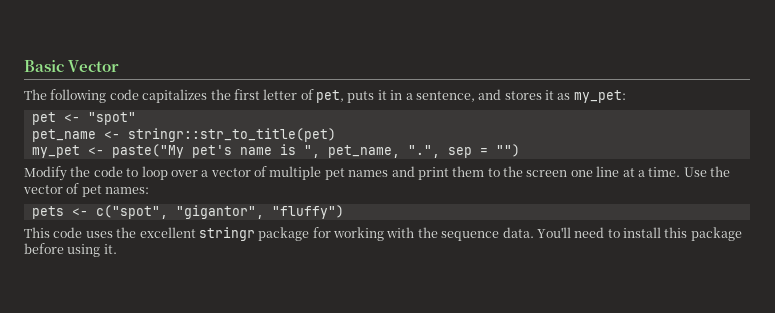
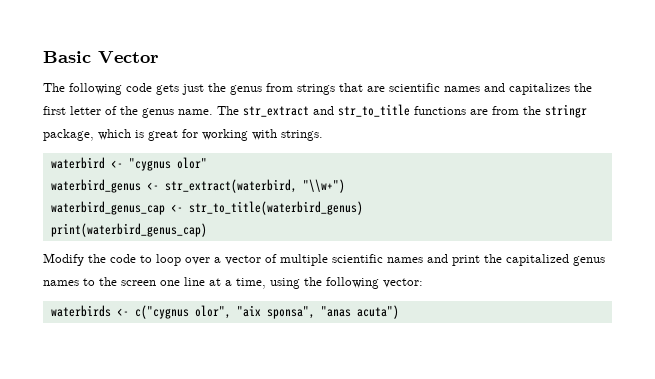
(139, 94) none -> [156,83,505,95] gets just the genus from strings that are scientific names and
[316,89,626,103] [31,112,136,125] [31,128,336,142] [31,144,520,158] pet, puts it in a sentence, and stores it as my_pet: // pet <- "spot" // pet_name <- stringr::str_to_title(pet) // my_pet <- paste("My pet's name is ", pet_name, ".", sep = "") -> [120,104,587,118] [43,129,323,141] [50,157,207,171] [50,179,345,193] [50,201,363,215] [50,223,207,237] the genus name. The str_extract and str_to_title functions are from the stringr package, which is great for working with strings. // waterbird <- "cygnus olor" // waterbird_genus <- str_extract(waterbird, "\\w+") // waterbird_genus_cap <- str_to_title(waterbird_genus) // print(waterbird_genus_cap)
[324,168,345,180] pet -> [332,254,383,263] scientific
[452,166,485,177] them -> [484,254,605,266] [43,280,79,286] the capitalized genus names
[648,166,730,177] [23,183,150,197] [31,205,344,219] [24,227,742,241] [24,243,117,257] time. Use the vector of pet names: // pets <- c("spot", "gigantor", "fluffy") // This code uses the excellent stringr package for working with the sequence data. You'll need to install this package before using it. -> [236,277,423,289] [50,305,399,319] time, using the following vector: // waterbirds <- c("cygnus olor", "aix sponsa", "anas acuta")

